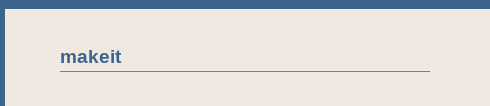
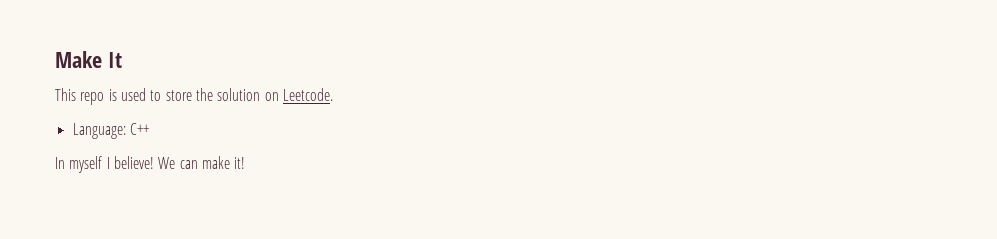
[60,50,122,63] makeit -> [55,51,122,68] [55,88,333,105] [72,123,149,139] [55,156,246,173] Make It // This repo is used to store the solution on Leetcode. // Language: C++ // In myself I believe! We can make it!

